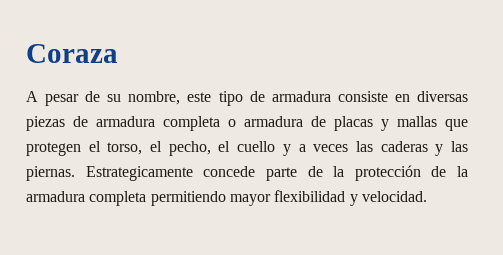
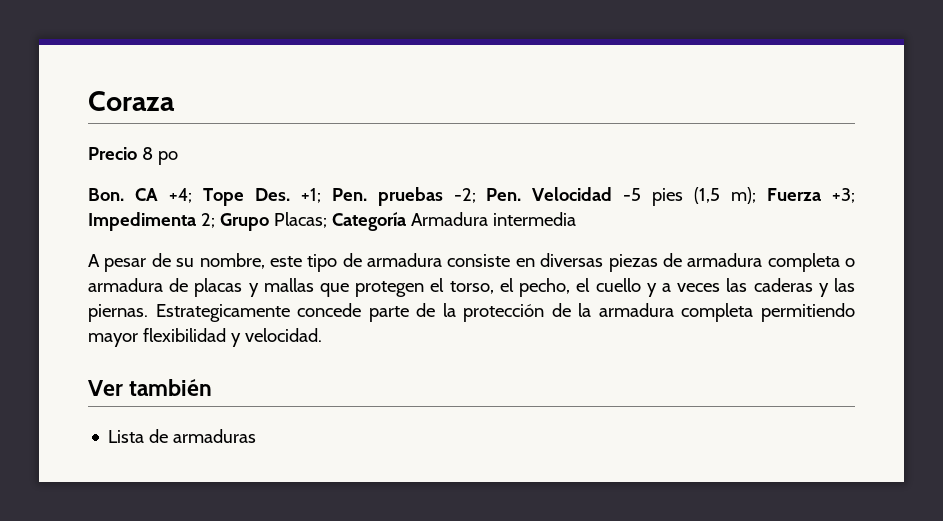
(118, 53) none -> [88,147,178,165] [88,187,855,206] [88,212,576,231] // Precio 8 po // Bon. CA +4; Tope Des. +1; Pen. pruebas -2; Pen. Velocidad -5 pies (1,5 m); Fuerza +3; Impedimenta 2; Grupo Placas; Categoría Armadura intermedia
(427, 196) none -> [88,379,213,396] [108,429,257,443] // Ver también // Lista de armaduras

